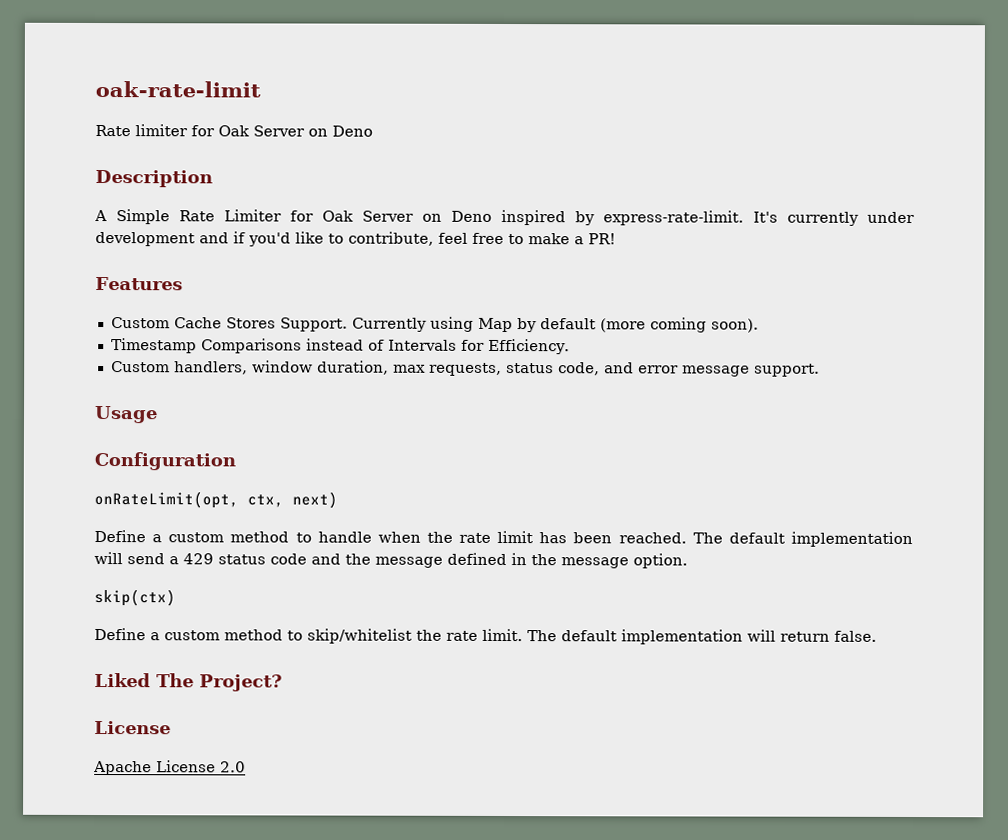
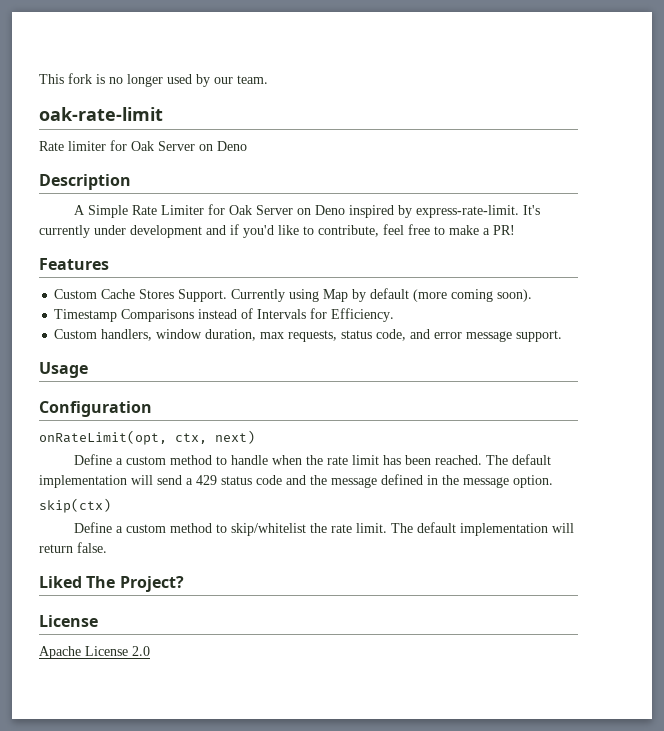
(95, 89) none -> [39,73,268,87] This fork is no longer used by our team. //

